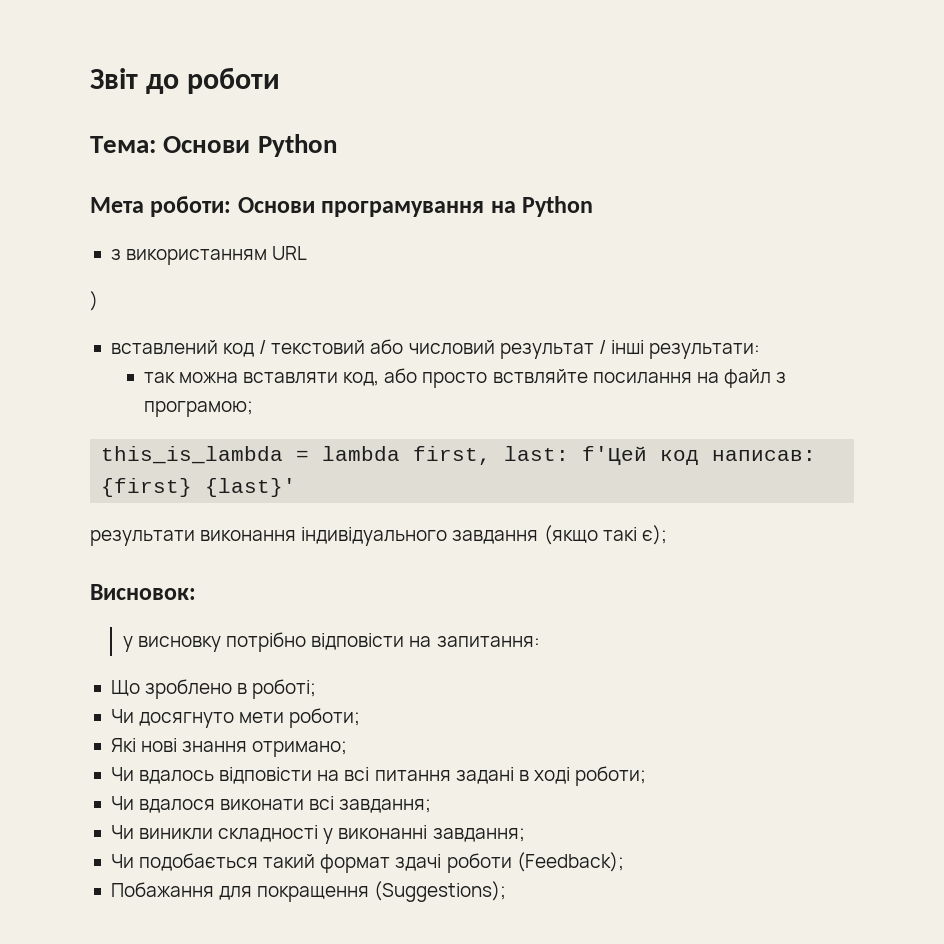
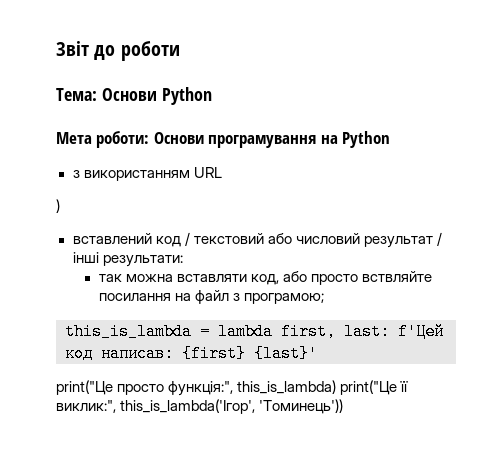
[90,525,667,546] [90,584,196,600] [122,632,540,652] [110,679,317,699] [110,708,361,728] [110,738,348,757] [110,766,647,786] [110,796,432,813] [110,825,525,844] [110,852,624,873] [110,881,507,902] результати виконання індивідуального завдання (якщо такі є); // Висновок: // у висновку потрібно відповісти на запитання: // Що зроблено в роботі; // Чи досягнуто мети роботи; // Які нові знання отримано; // Чи вдалось відповісти на всі питання задані в ході роботи; // Чи вдалося виконати всі завдання; // Чи виникли складності у виконанні завдання; // Чи подобається такий формат здачі роботи (Feedback); // Побажання для покращення (Suggestions); -> [56,380,409,396] [56,399,344,414] print("Це просто функція:", this_is_lambda) print("Це її виклик:", this_is_lambda('Ігор', 'Томинець'))

